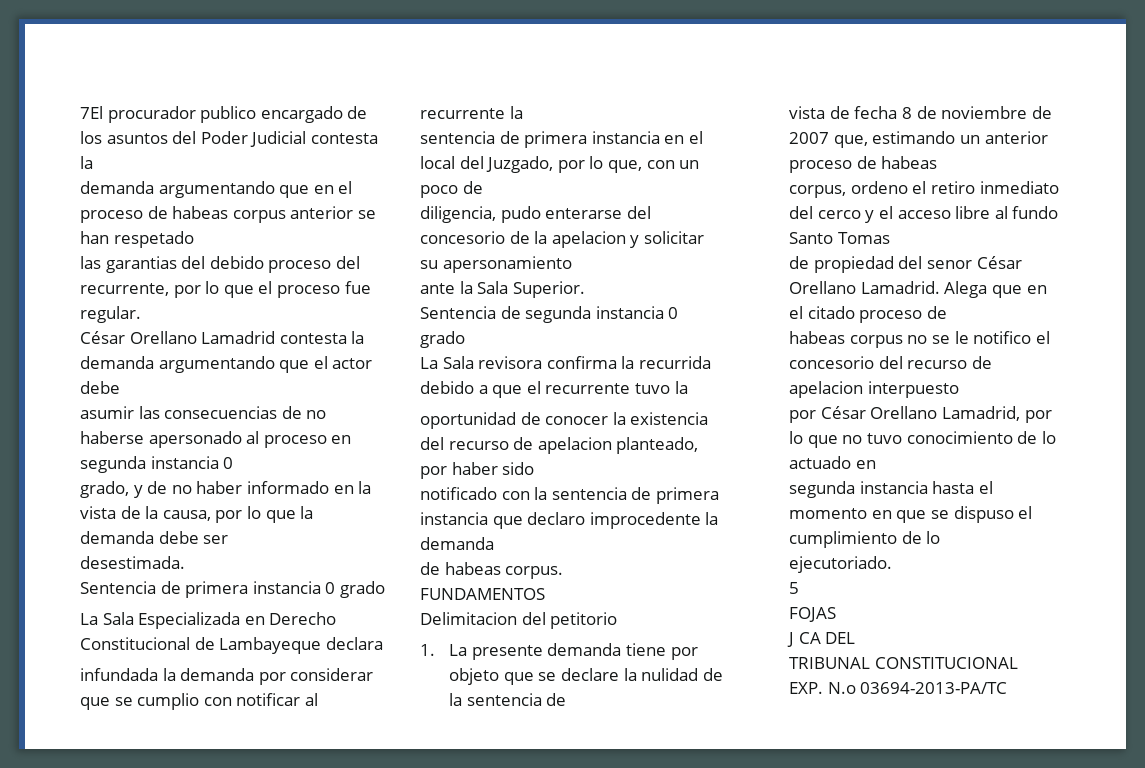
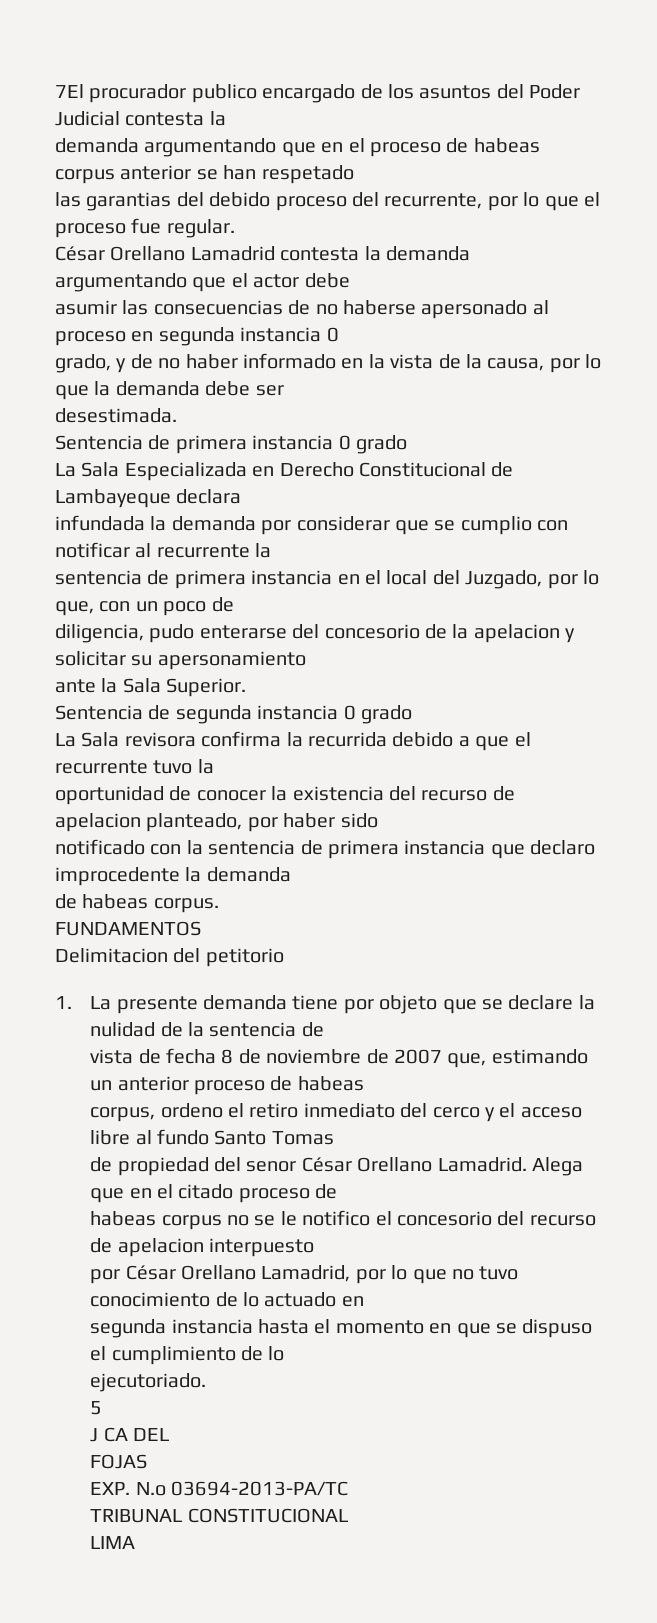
[789,607,837,622] // FOJAS -> (103, 1408) none
[789,657,1018,669] TRIBUNAL CONSTITUCIONAL -> [90,1454,148,1469] FOJAS
(1008, 688) none -> [90,1508,348,1523] [90,1536,136,1549] // TRIBUNAL CONSTITUCIONAL // LIMA

